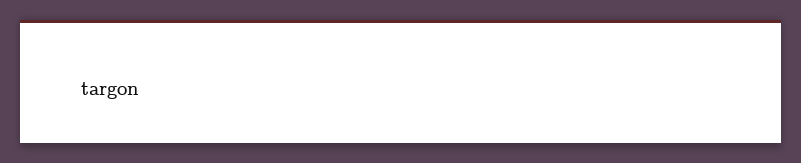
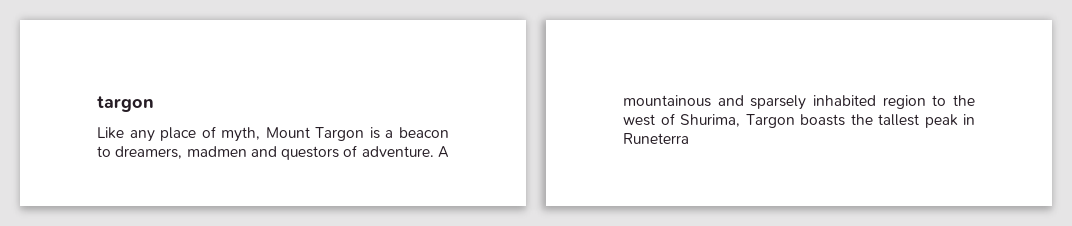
(139, 90) none -> [97,126,449,142] [97,145,449,160] [623,95,975,110] [623,113,975,128] [623,133,689,144] // Like any place of myth, Mount Targon is a beacon to dreamers, madmen and questors of adventure. A mountainous and sparsely inhabited region to the west of Shurima, Targon boasts the tallest peak in Runeterra

